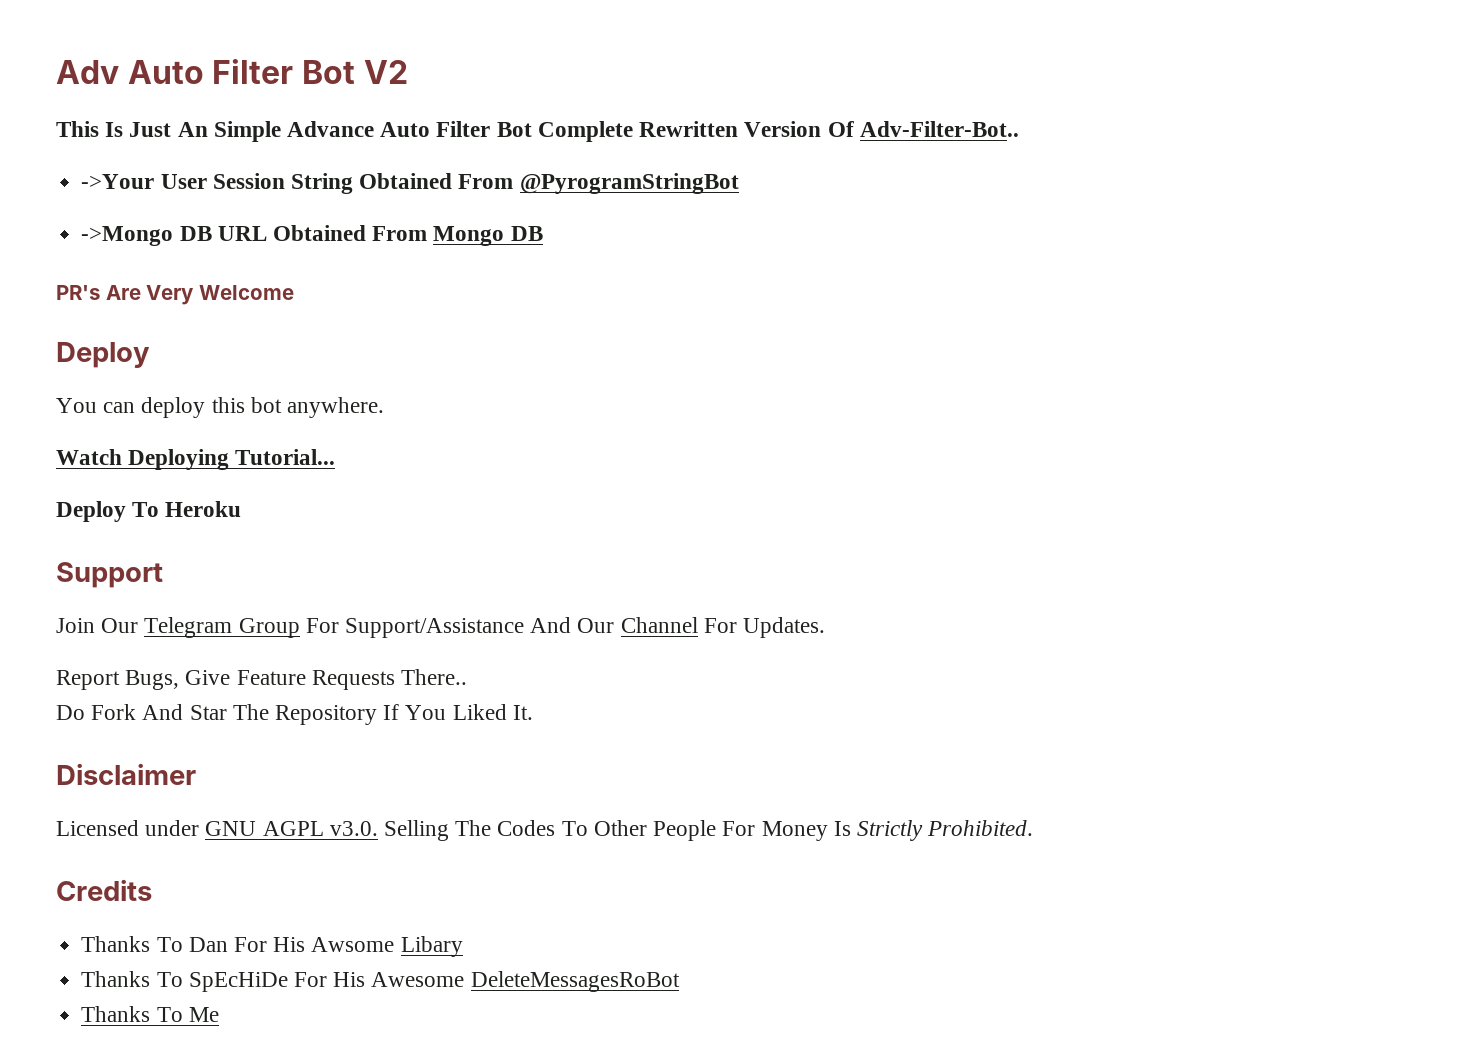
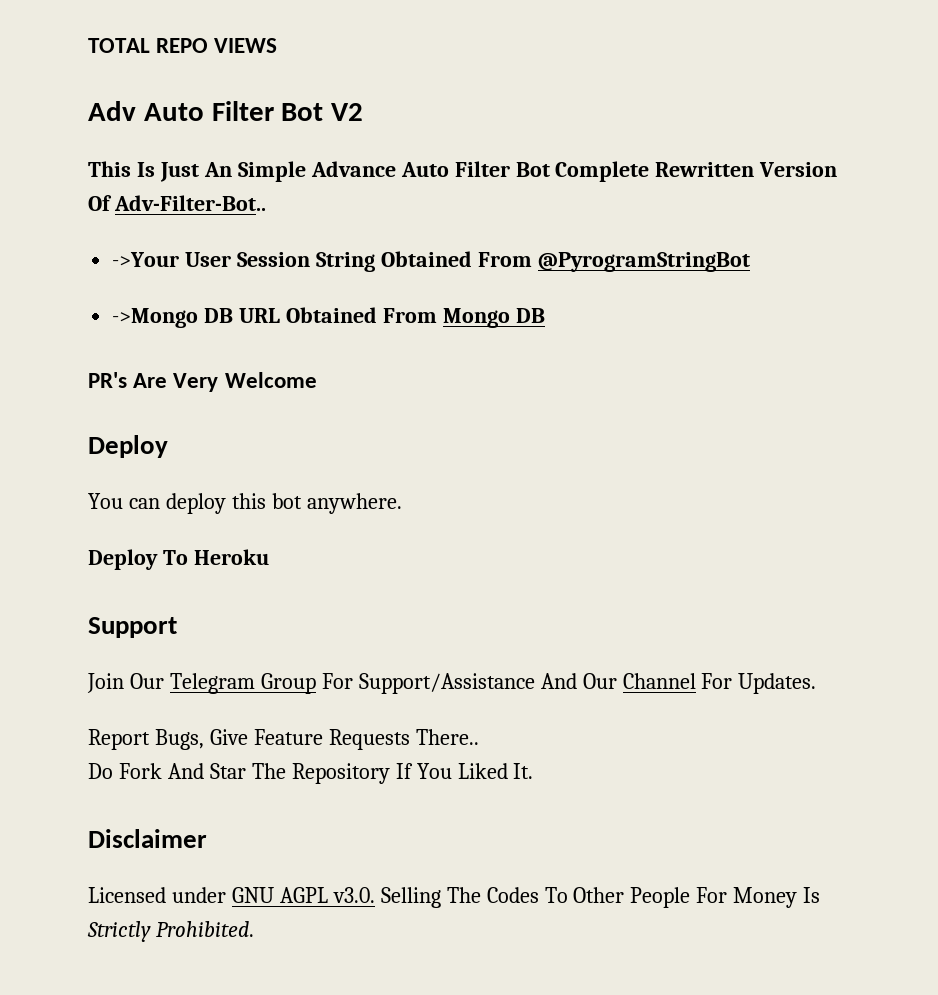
(56, 72) none -> [88,38,278,53] TOTAL REPO VIEWS //
[56,449,336,470] // Watch Deploying Tutorial... -> (402, 503) none
[56,879,152,901] [81,936,463,957] [81,971,680,992] [81,1006,219,1022] // Credits // Thanks To Dan For His Awsome Libary // Thanks To SpEcHiDe For His Awesome DeleteMessagesRoBot // Thanks To Me -> (254, 929) none

